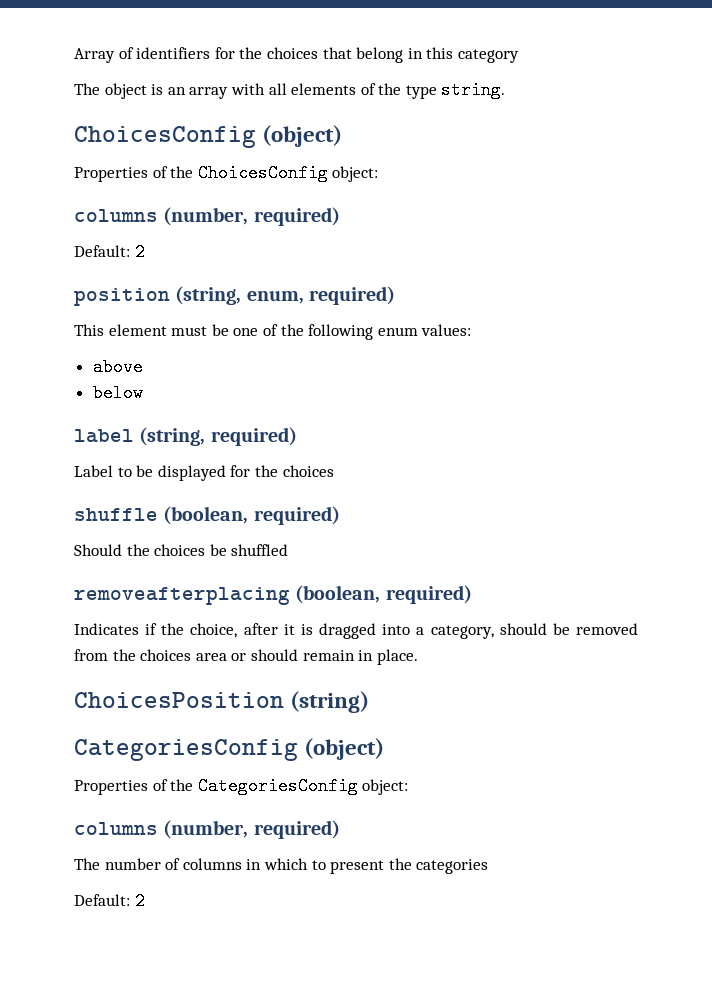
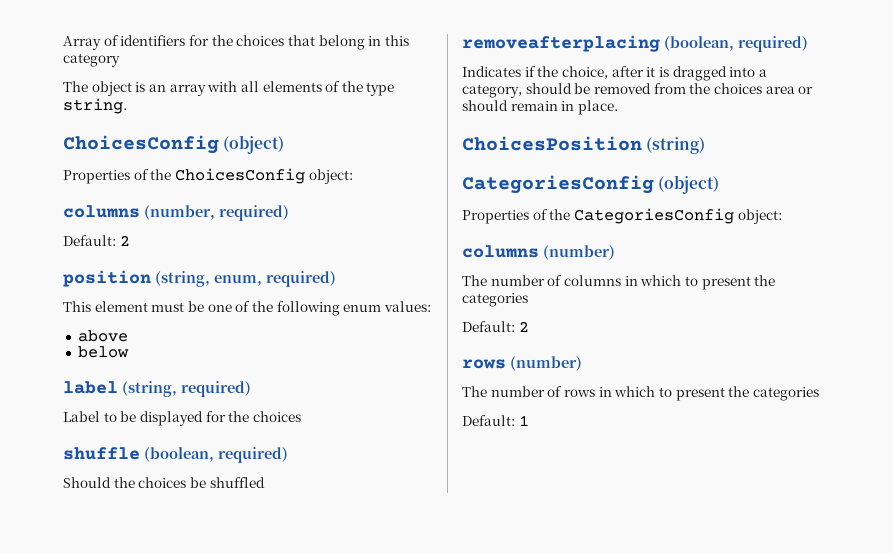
[163,820,340,839] (number, required) -> [543,245,615,260] (number)
(145, 901) none -> [462,356,582,371] [462,386,819,401] [462,415,529,426] // rows (number) // The number of rows in which to present the categories // Default: 1

